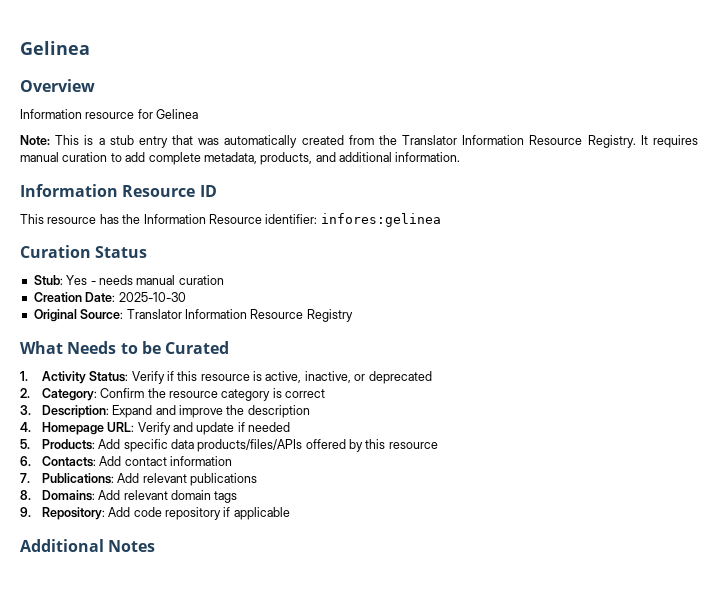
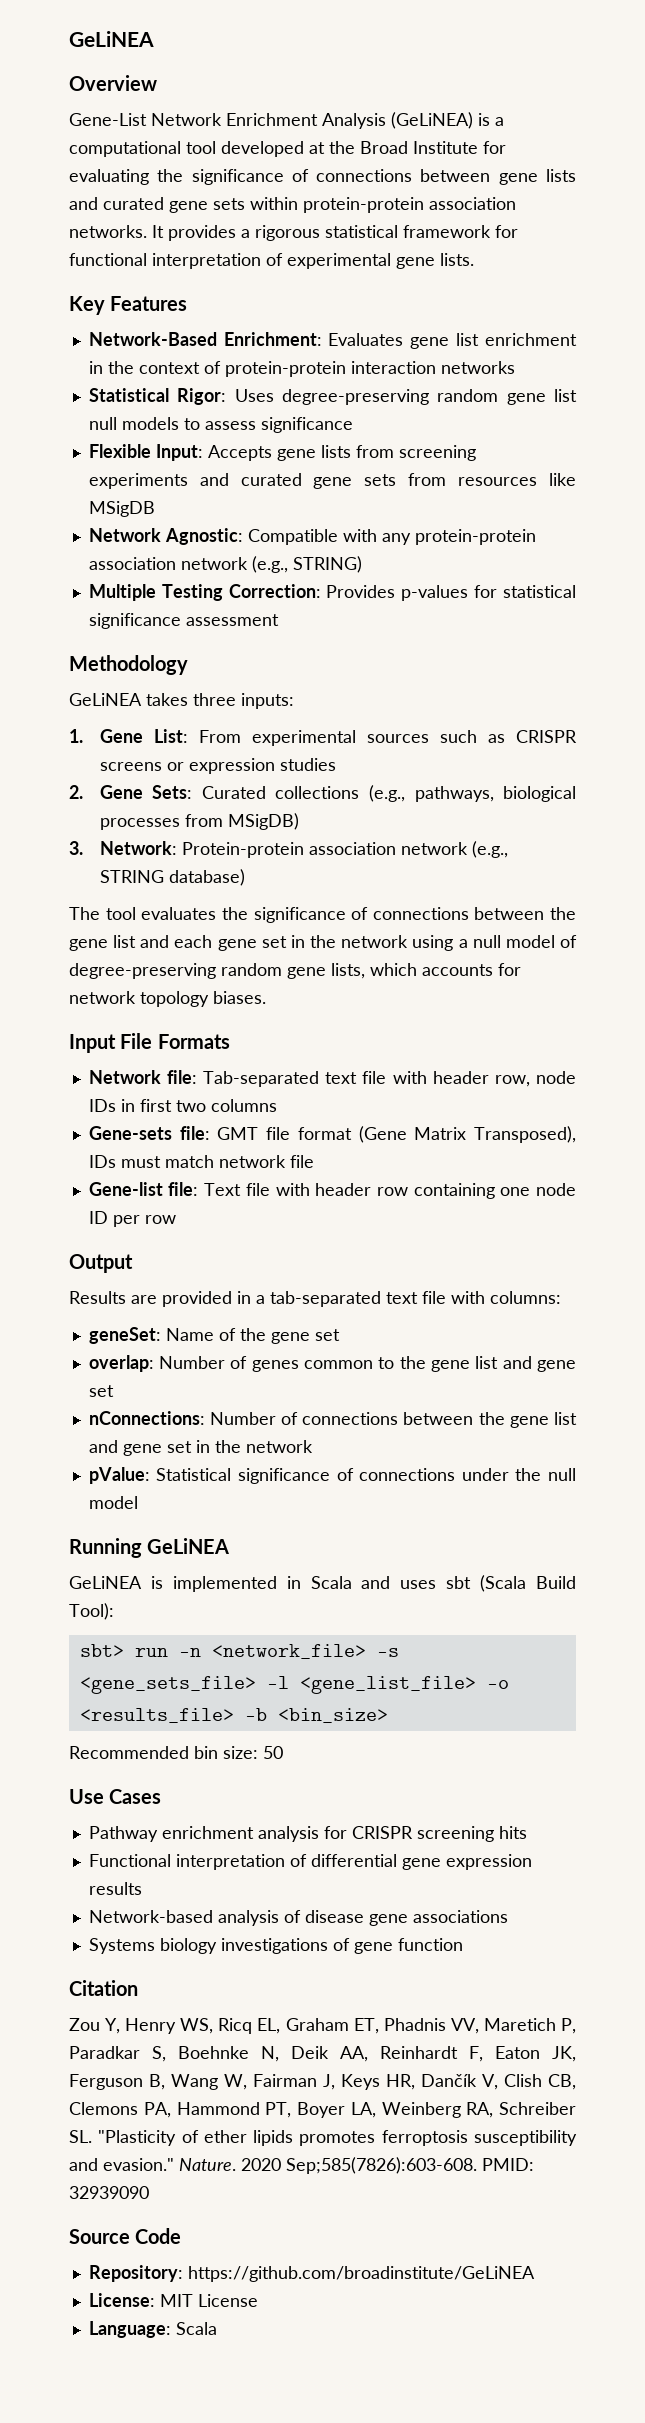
[20,41,90,55] Gelinea -> [69,31,154,47] GeLiNEA
[20,109,199,119] [20,135,698,148] [20,152,461,165] [20,184,217,197] [20,213,441,227] [20,245,148,258] [33,275,224,285] [33,292,186,302] [33,309,353,322] [20,341,230,354] [20,371,432,384] [20,388,326,401] [20,405,310,418] [20,422,291,435] [20,439,438,452] [20,456,232,467] [20,473,257,486] [20,490,238,503] [20,507,290,520] [20,539,156,552] Information resource for Gelinea // Note: This is a stub entry that was automatically created from the Translator Information Resource Registry. It requires manual curation to add complete metadata, products, and additional information. // Information Resource ID // This resource has the Information Resource identifier: infores:gelinea // Curation Status // Stub: Yes - needs manual curation // Creation Date: 2025-10-30 // Original Source: Translator Information Resource Registry // What Needs to be Curated // 1. Activity Status: Verify if this resource is active, inactive, or deprecated // 2. Category: Confirm the resource category is correct // 3. Description: Expand and improve the description // 4. Homepage URL: Verify and update if needed // 5. Products: Add specific data products/files/APIs offered by this resource // 6. Contacts: Add contact information // 7. Publications: Add relevant publications // 8. Domains: Add relevant domain tags // 9. Repository: Add code repository if applicable // Additional Notes -> [69,112,504,129] [69,141,506,157] [69,169,576,185] [69,197,516,213] [69,225,518,241] [69,253,474,269] [69,296,188,315] [88,332,577,349] [88,361,515,377] [88,388,577,405] [88,417,353,433] [88,444,476,461] [88,473,576,489] [88,501,155,517] [88,528,536,545] [88,556,362,573] [88,584,576,601] [88,613,279,629] [69,655,188,675] [69,693,294,709] [69,729,577,746] [99,758,336,774] [69,785,576,802] [99,813,299,830] [69,841,508,858] [99,869,245,886] [69,907,576,923] [69,935,577,951] [69,963,521,979] [69,991,266,1007] [69,1033,230,1053] [88,1070,576,1087] [88,1099,277,1112] [88,1126,576,1143] [88,1155,314,1168] [88,1182,576,1199] [88,1211,176,1227] [69,1254,133,1273] [69,1291,561,1307] [88,1327,340,1344] [88,1355,576,1372] [88,1385,114,1397] [88,1411,577,1428] [88,1440,313,1456] [88,1467,577,1484] [88,1496,138,1509] [69,1538,230,1558] [69,1575,577,1592] [69,1603,114,1620] [79,1644,399,1659] [79,1676,509,1694] [79,1708,388,1723] [69,1746,283,1759] [69,1789,162,1804] [88,1826,527,1842] [88,1854,532,1870] [88,1882,142,1895] [88,1910,508,1926] [88,1938,463,1954] [69,1980,138,1996] [69,2018,576,2034] [69,2046,576,2062] [69,2074,576,2090] [69,2102,576,2118] [69,2130,577,2146] [69,2157,534,2174] [69,2186,149,2199] [69,2228,182,2244] [88,2265,535,2282] [88,2293,258,2307] [88,2321,217,2338] Gene-List Network Enrichment Analysis (GeLiNEA) is a computational tool developed at the Broad Institute for evaluating the significance of connections between gene lists and curated gene sets within protein-protein association networks. It provides a rigorous statistical framework for functional interpretation of experimental gene lists. // Key Features // Network-Based Enrichment: Evaluates gene list enrichment in the context of protein-protein interaction networks // Statistical Rigor: Uses degree-preserving random gene list null models to assess significance // Flexible Input: Accepts gene lists from screening experiments and curated gene sets from resources like MSigDB // Network Agnostic: Compatible with any protein-protein association network (e.g., STRING) // Multiple Testing Correction: Provides p-values for statistical significance assessment // Methodology // GeLiNEA takes three inputs: // 1. Gene List: From experimental sources such as CRISPR screens or expression studies // 2. Gene Sets: Curated collections (e.g., pathways, biological processes from MSigDB) // 3. Network: Protein-protein association network (e.g., STRING database) // The tool evaluates the significance of connections between the gene list and each gene set in the network using a null model of degree-preserving random gene lists, which accounts for network topology biases. // Input File Formats // Network file: Tab-separated text file with header row, node IDs in first two columns // Gene-sets file: GMT file format (Gene Matrix Transposed), IDs must match network file // Gene-list file: Text file with header row containing one node ID per row // Output // Results are provided in a tab-separated text file with columns: // geneSet: Name of the gene set // overlap: Number of genes common to the gene list and gene set // nConnections: Number of connections between the gene list and gene set in the network // pValue: Statistical significance of connections under the null model // Running GeLiNEA // GeLiNEA is implemented in Scala and uses sbt (Scala Build Tool): // sbt> run -n <network_file> -s <gene_sets_file> -l <gene_list_file> -o <results_file> -b <bin_size> // Recommended bin size: 50 // Use Cases // Pathway enrichment analysis for CRISPR screening hits // Functional interpretation of differential gene expression results // Network-based analysis of disease gene associations // Systems biology investigations of gene function // Citation // Zou Y, Henry WS, Ricq EL, Graham ET, Phadnis VV, Maretich P, Paradkar S, Boehnke N, Deik AA, Reinhardt F, Eaton JK, Ferguson B, Wang W, Fairman J, Keys HR, Dančík V, Clish CB, Clemons PA, Hammond PT, Boyer LA, Weinberg RA, Schreiber SL. "Plasticity of ether lipids promotes ferroptosis susceptibility and evasion." Nature. 2020 Sep;585(7826):603-608. PMID: 32939090 // Source Code // Repository: https://github.com/broadinstitute/GeLiNEA // License: MIT License // Language: Scala

